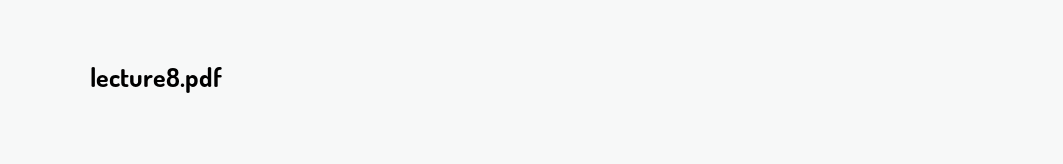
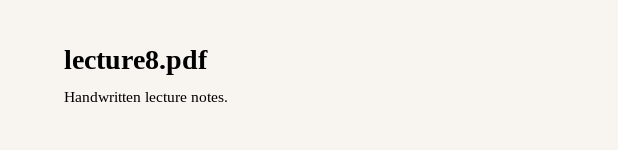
(222, 80) none -> [64,92,229,102] // Handwritten lecture notes.

